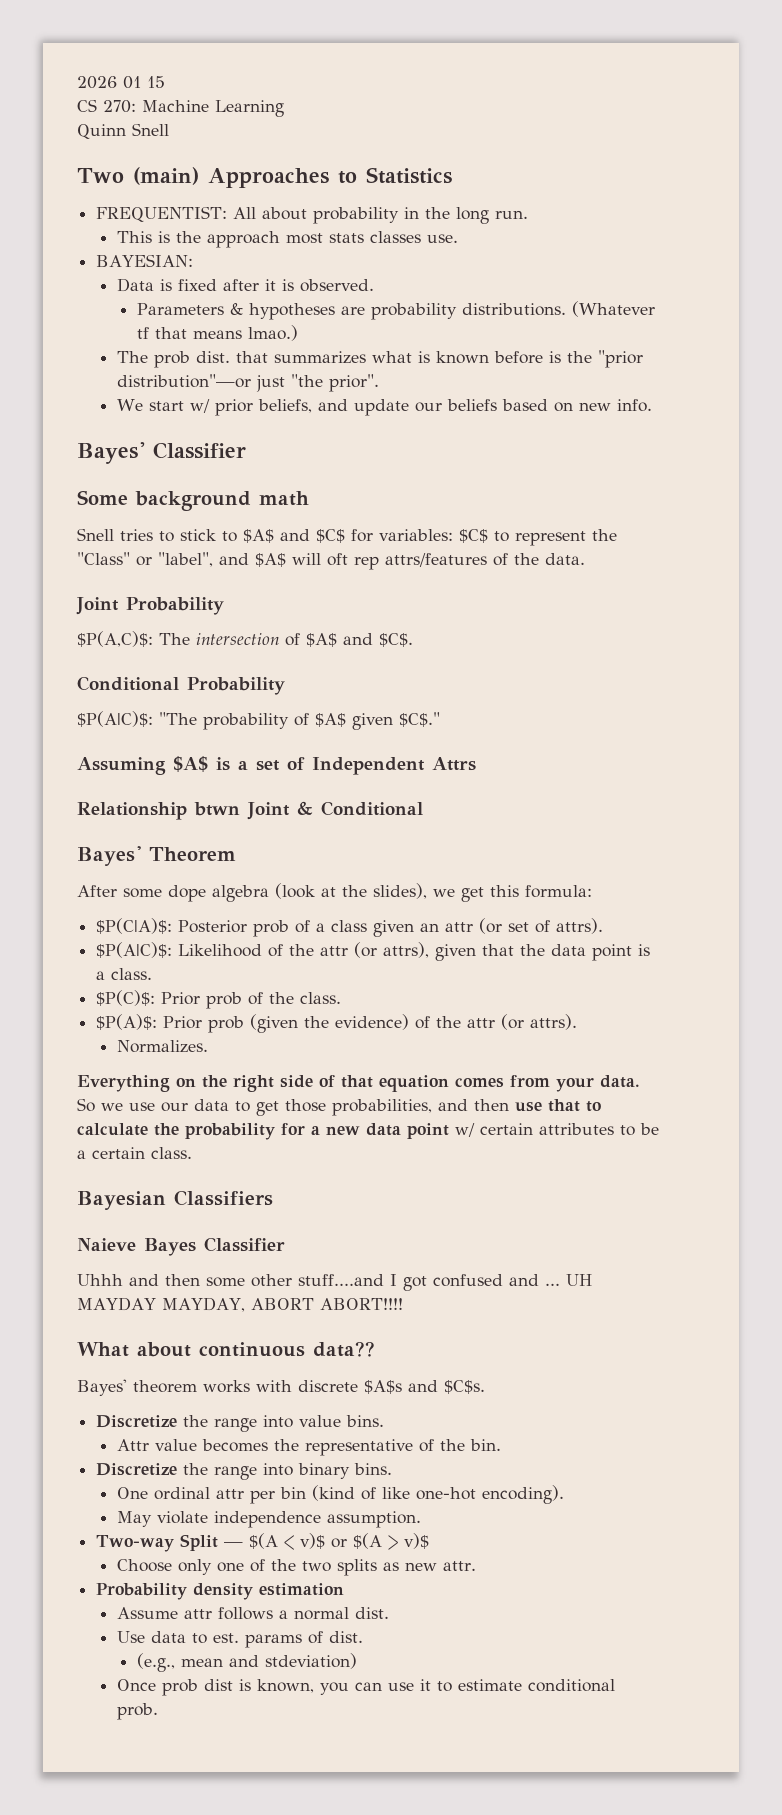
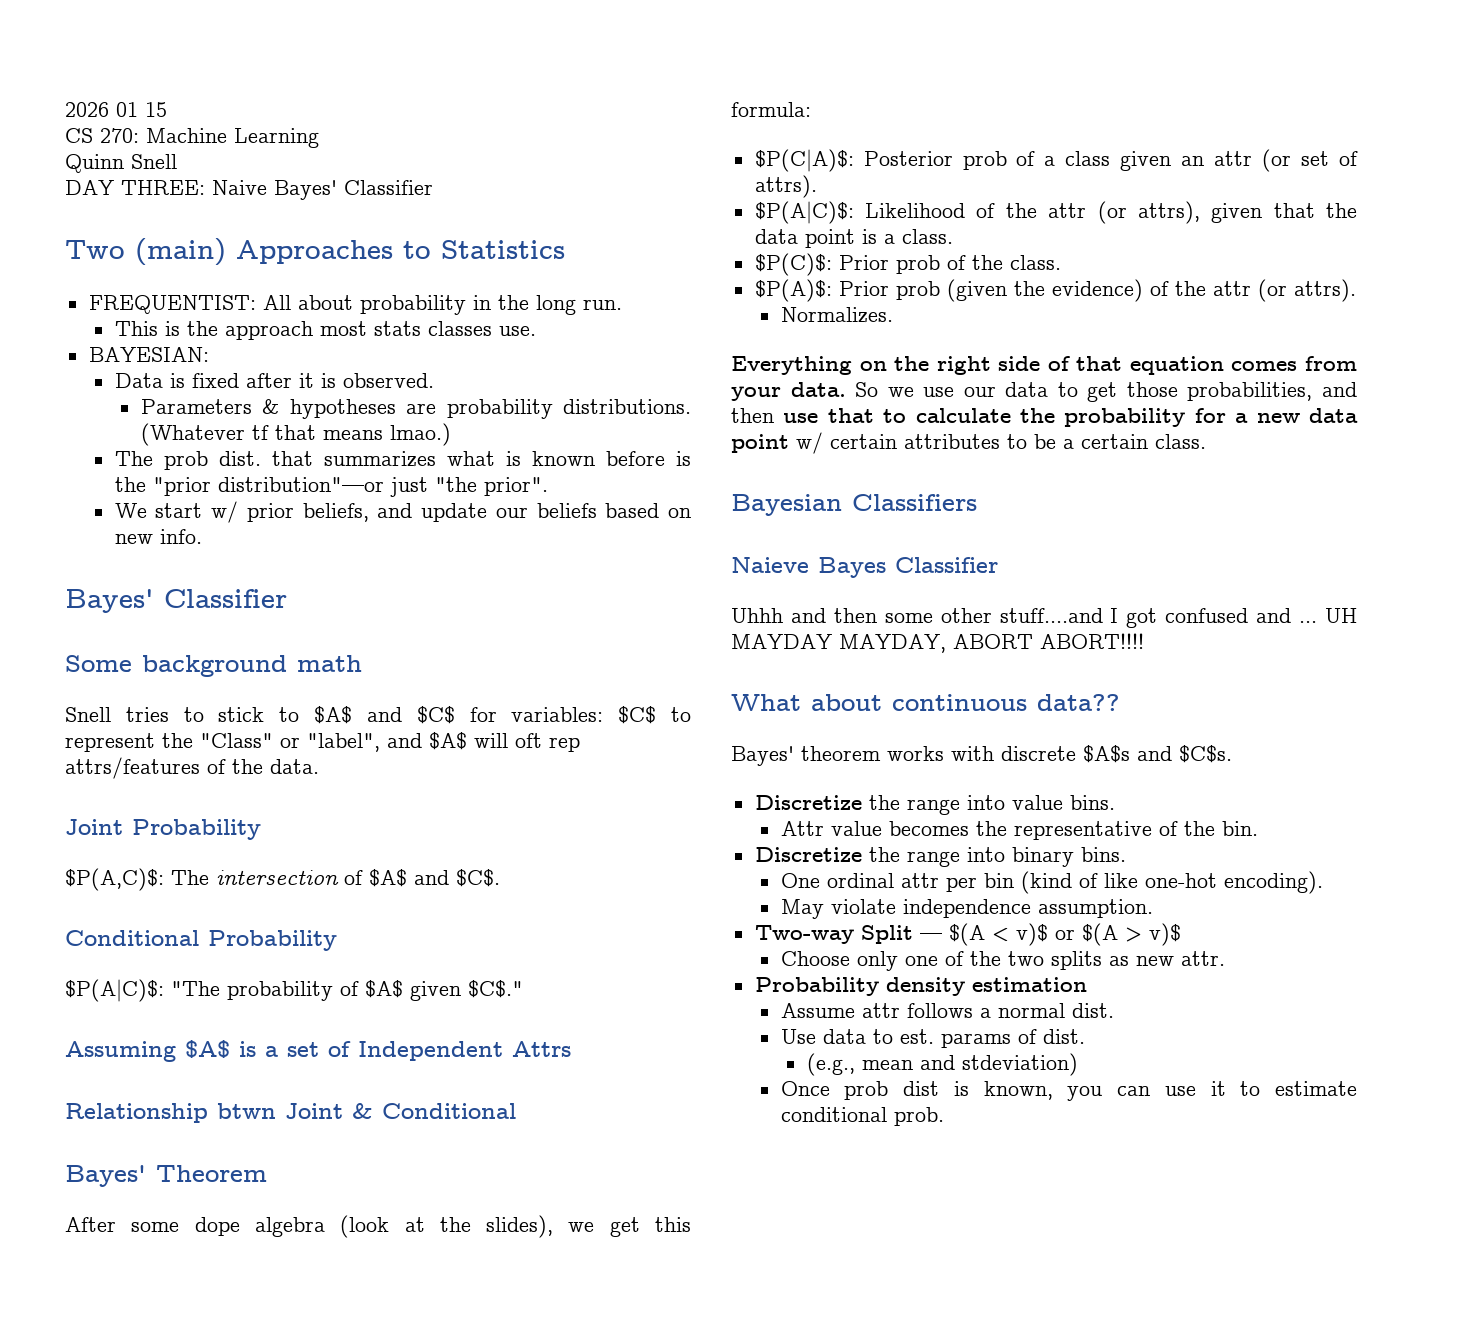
(169, 129) none -> [65,180,433,200] // DAY THREE: Naive Bayes' Classifier

